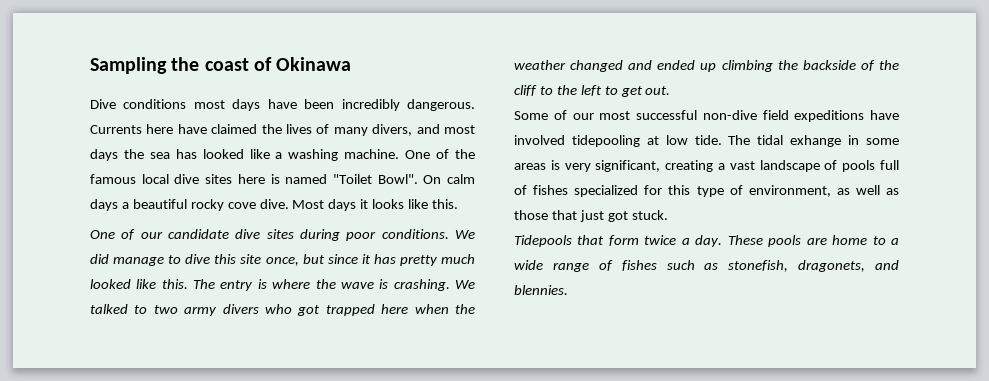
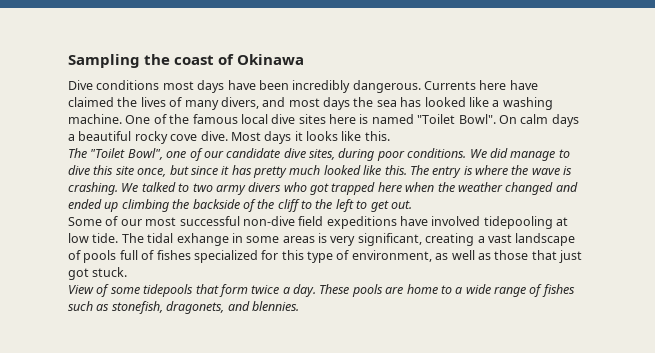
[90,230,115,239] One -> [68,148,187,160] The "Toilet Bowl", one
[266,229,294,239] sites -> [309,149,335,160] sites,
[514,235,572,247] Tidepools -> [68,284,194,297] View of some tidepools

